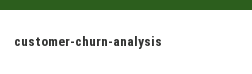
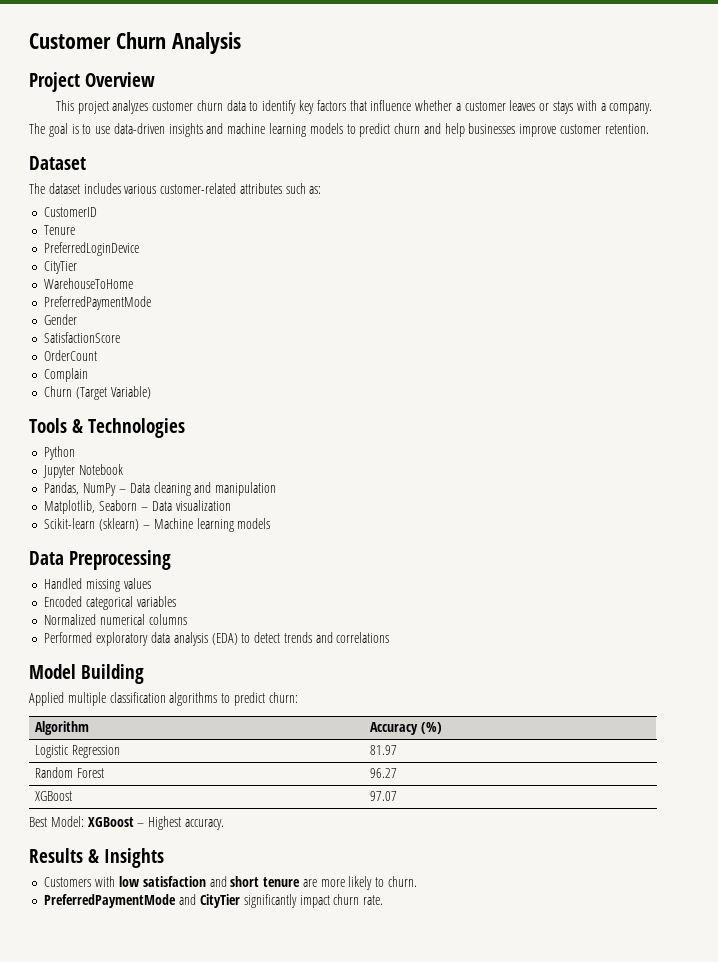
[14,36,162,49] customer-churn-analysis -> [29,32,241,54] [29,72,156,92] [55,100,653,114] [29,123,649,137] [29,156,86,170] [29,183,322,194] [44,207,98,217] [44,225,76,235] [44,242,140,256] [44,261,78,274] [44,278,134,289] [44,296,152,310] [44,314,78,325] [44,332,121,343] [44,350,98,361] [44,368,89,382] [44,386,151,400] [29,418,186,438] [44,446,76,460] [43,464,124,478] [44,482,277,496] [44,500,231,514] [44,518,271,532] [29,550,172,570] [44,578,151,592] [44,596,176,610] [44,614,187,625] [44,632,390,646] [29,664,145,684] [29,692,298,706] [35,721,90,735] [370,722,443,735] [35,745,121,758] [370,745,398,755] [35,767,105,778] [370,768,398,778] [35,791,73,801] [370,791,398,801] [29,816,224,830] [29,848,165,868] [44,876,417,890] [44,894,384,908] Customer Churn Analysis // Project Overview // This project analyzes customer churn data to identify key factors that influence whether a customer leaves or stays with a company. // The goal is to use data-driven insights and machine learning models to predict churn and help businesses improve customer retention. // Dataset // The dataset includes various customer-related attributes such as: // CustomerID // Tenure // PreferredLoginDevice // CityTier // WarehouseToHome // PreferredPaymentMode // Gender // SatisfactionScore // OrderCount // Complain // Churn (Target Variable) // Tools & Technologies // Python // Jupyter Notebook // Pandas, NumPy – Data cleaning and manipulation // Matplotlib, Seaborn – Data visualization // Scikit-learn (sklearn) – Machine learning models // Data Preprocessing // Handled missing values // Encoded categorical variables // Normalized numerical columns // Performed exploratory data analysis (EDA) to detect trends and correlations // Model Building // Applied multiple classification algorithms to predict churn: // Algorithm | Accuracy (%) // Logistic Regression | 81.97 // Random Forest | 96.27 // XGBoost | 97.07 // Best Model: XGBoost – Highest accuracy. // Results & Insights // Customers with low satisfaction and short tenure are more likely to churn. // PreferredPaymentMode and CityTier significantly impact churn rate.

